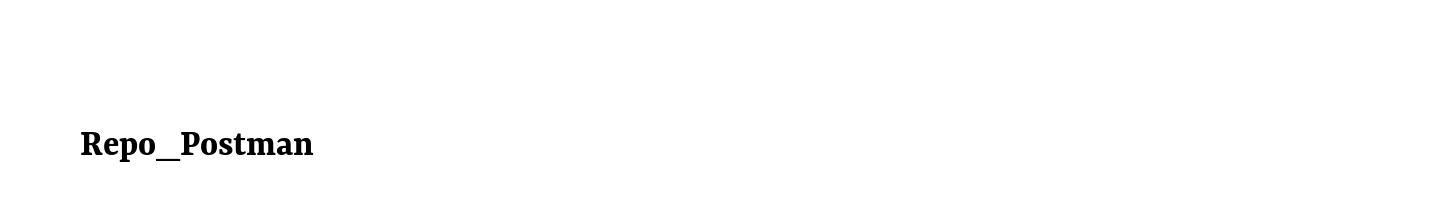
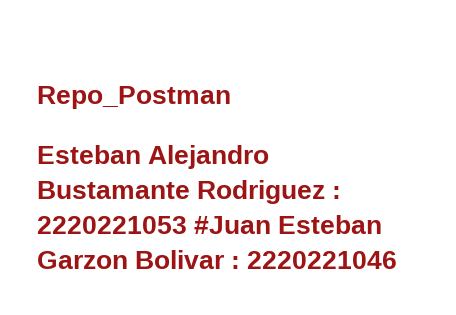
(314, 147) none -> [37,145,270,169] [37,180,342,204] [37,215,383,234] [37,250,398,269] // Esteban Alejandro Bustamante Rodriguez : 2220221053 #Juan Esteban Garzon Bolivar : 2220221046

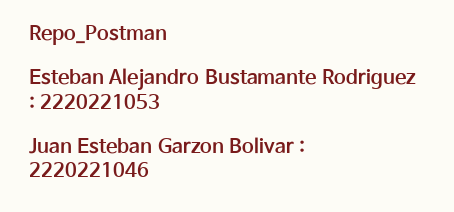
[194,216,272,234] #Juan -> [29,138,72,154] // Juan

